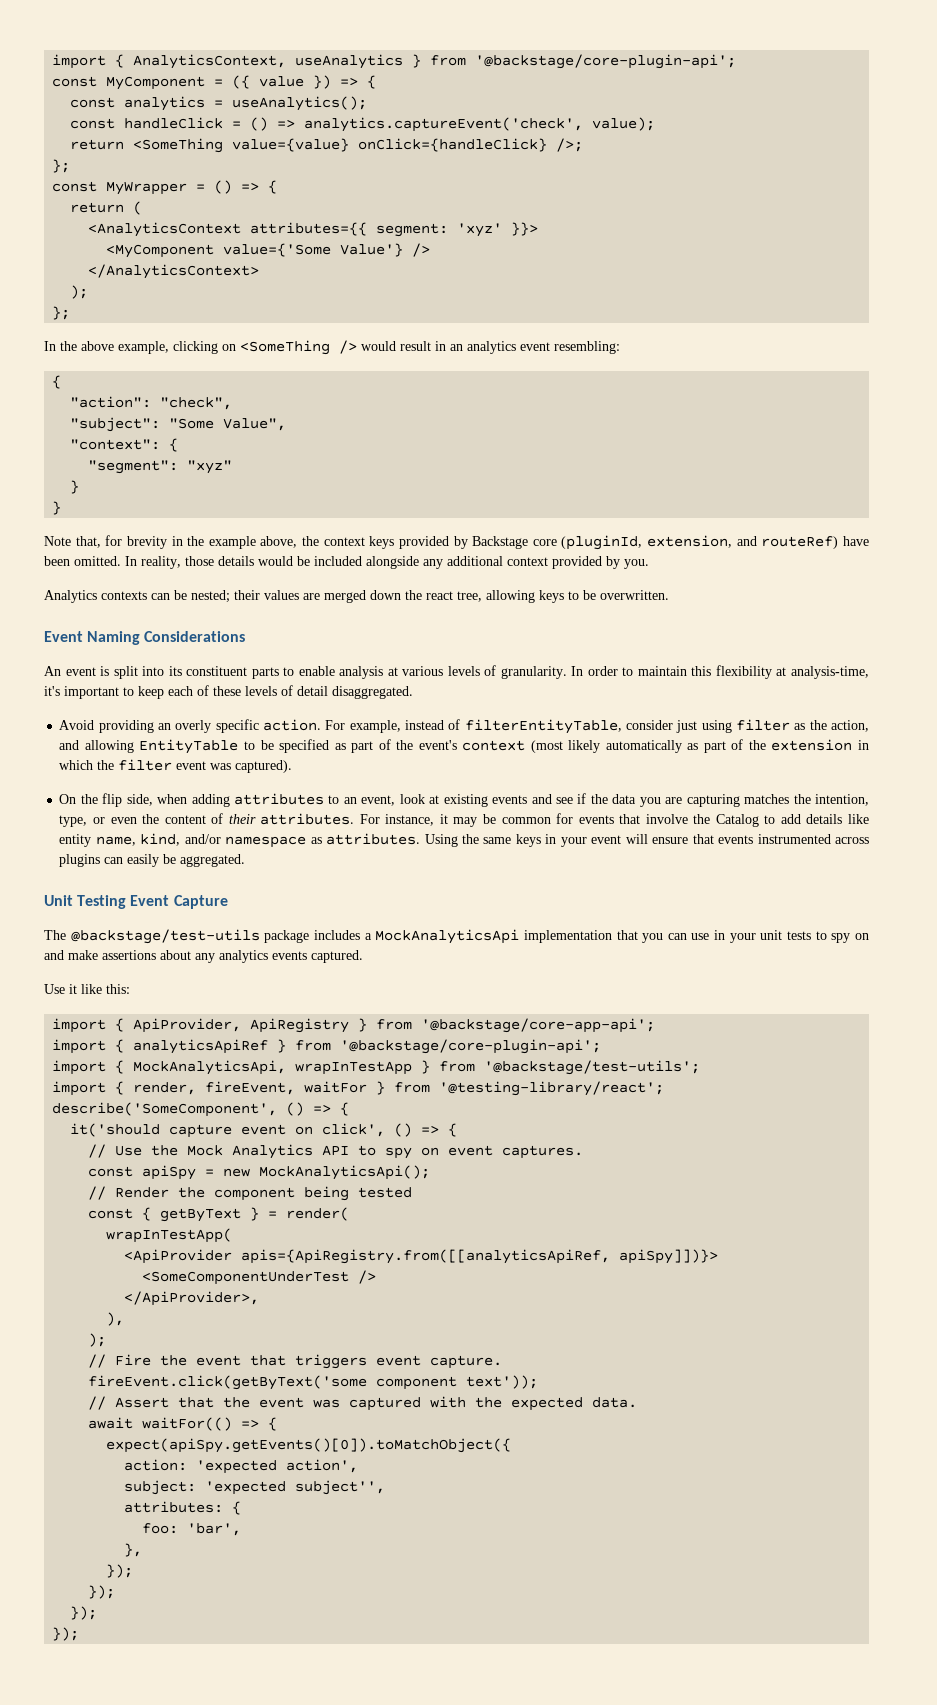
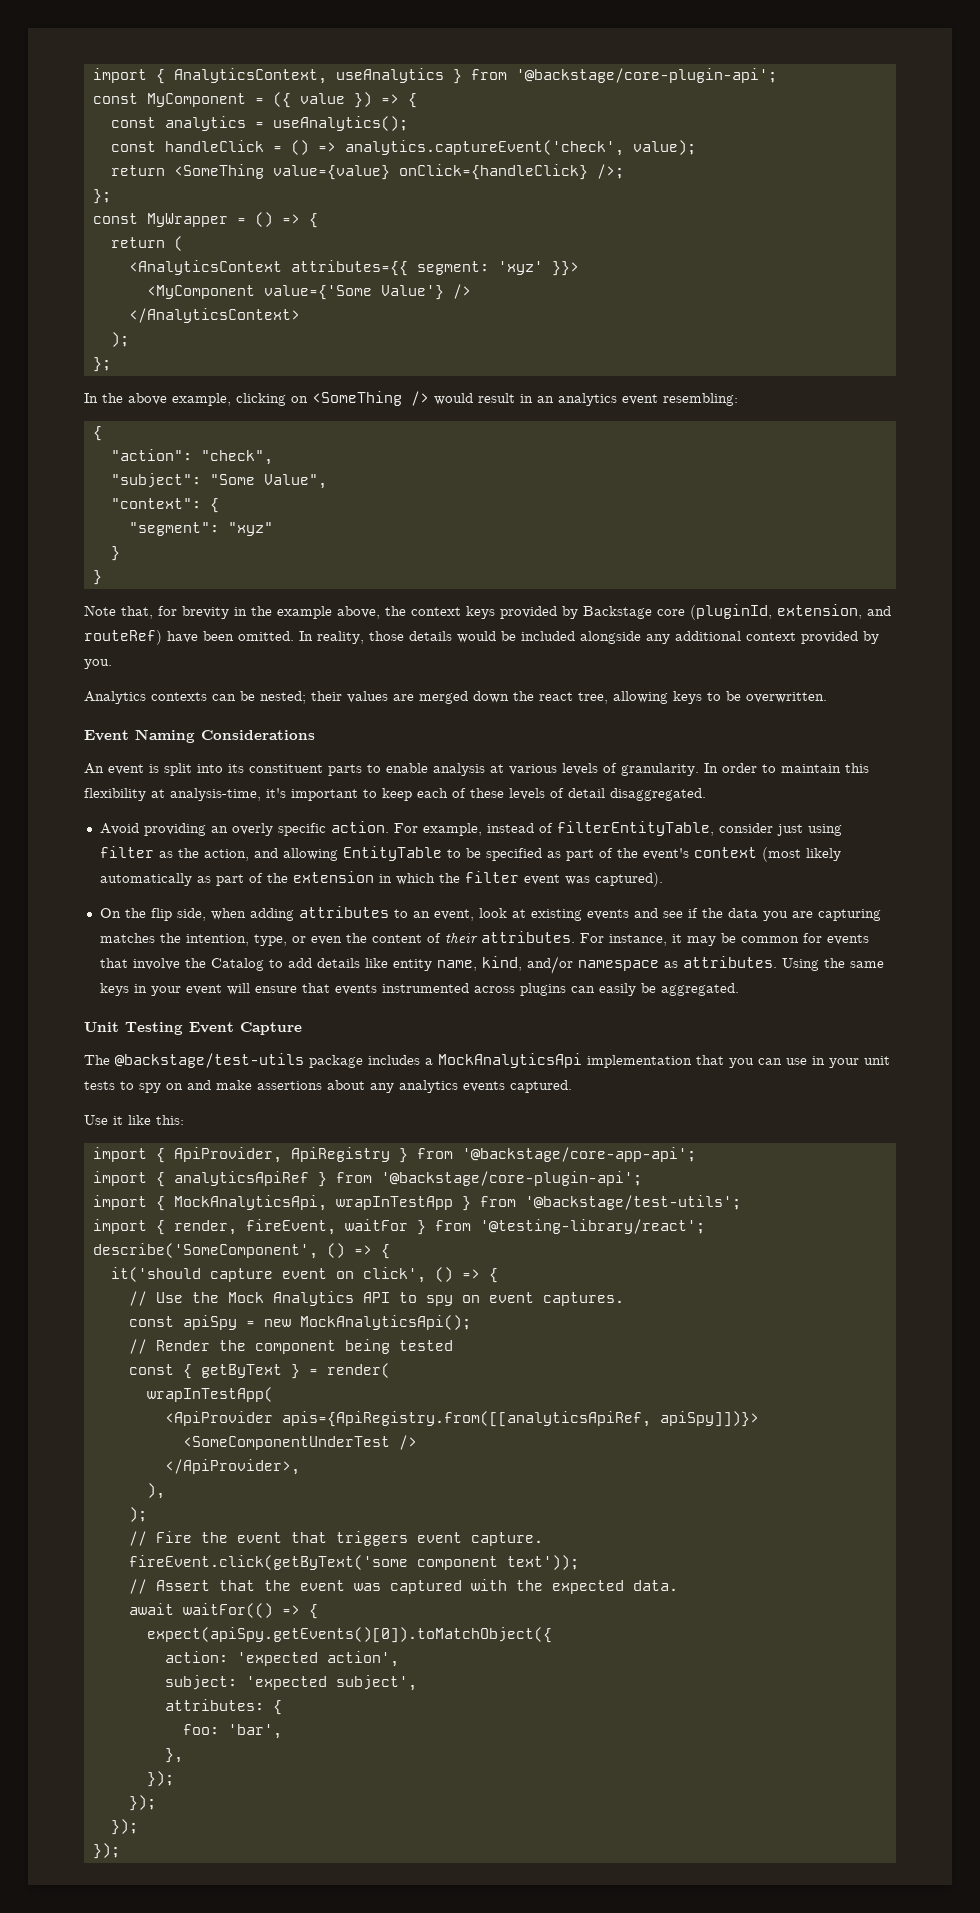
[295,1480,386,1495] subject'', -> [335,1675,417,1691] subject',

